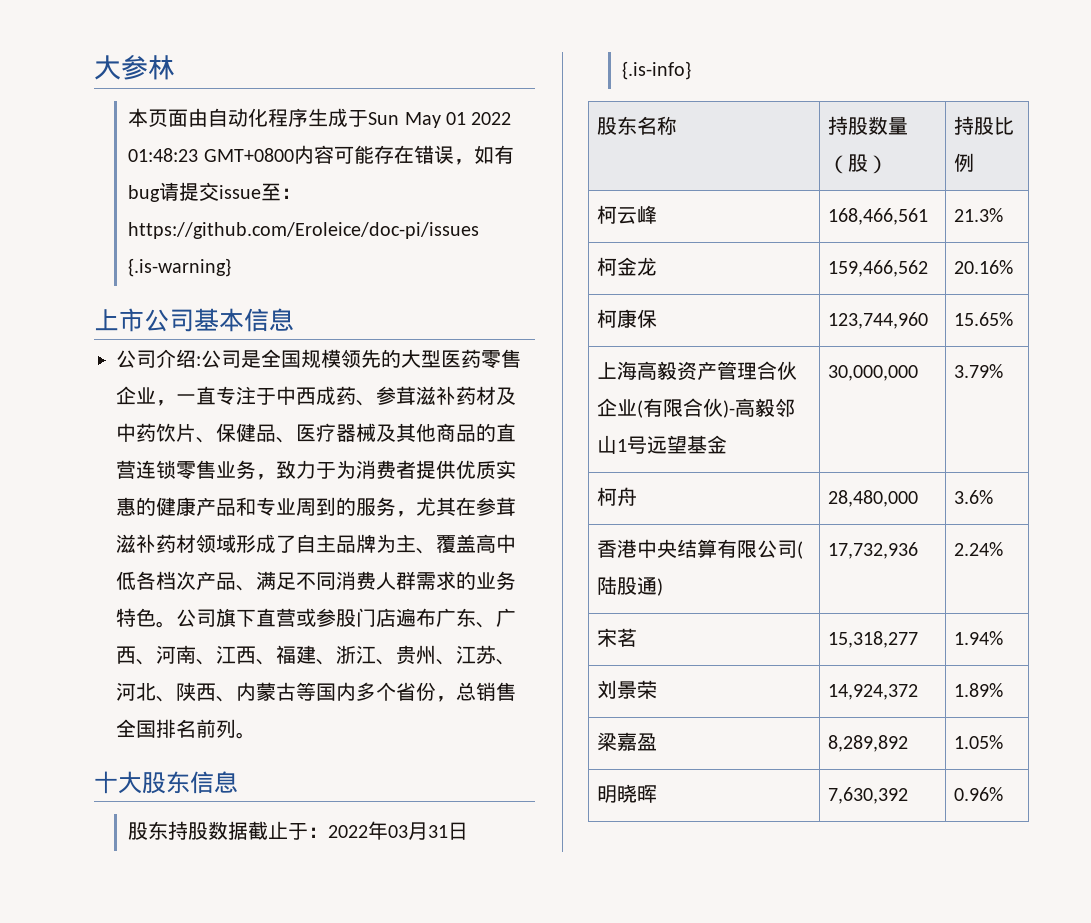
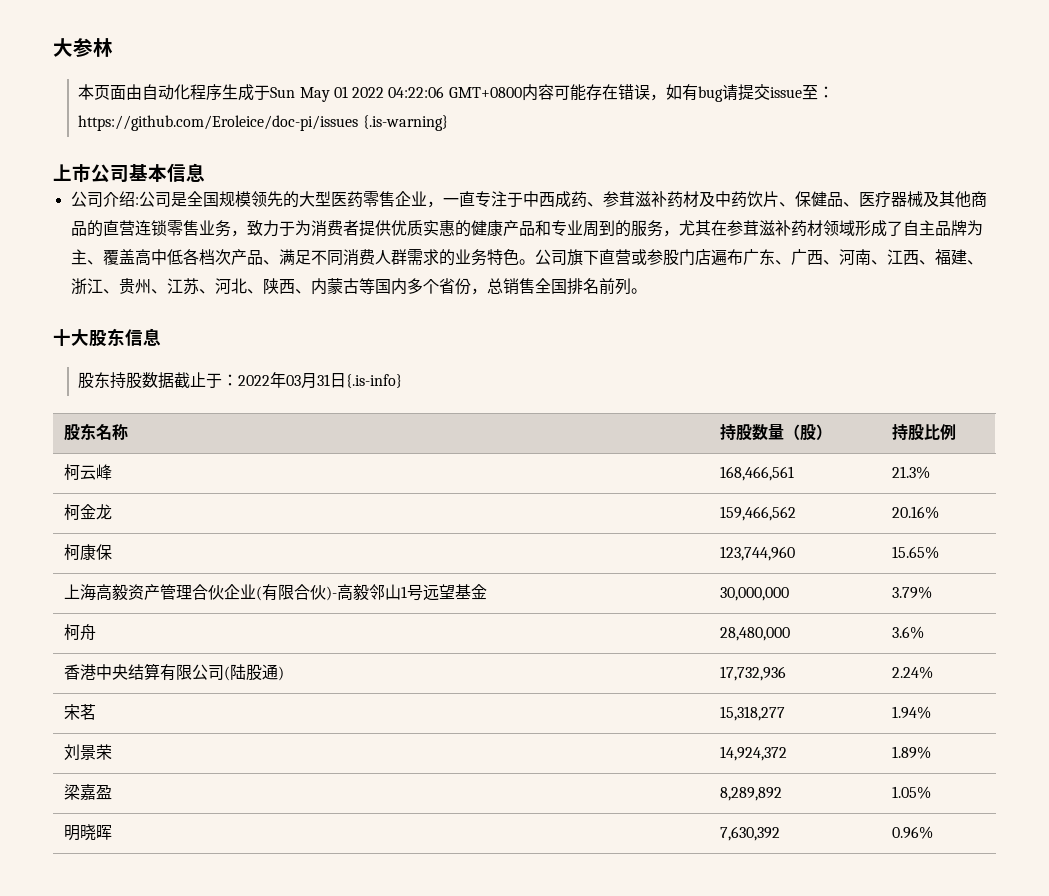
[128,148,199,162] 01:48:23 -> [388,86,445,98] 04:22:06

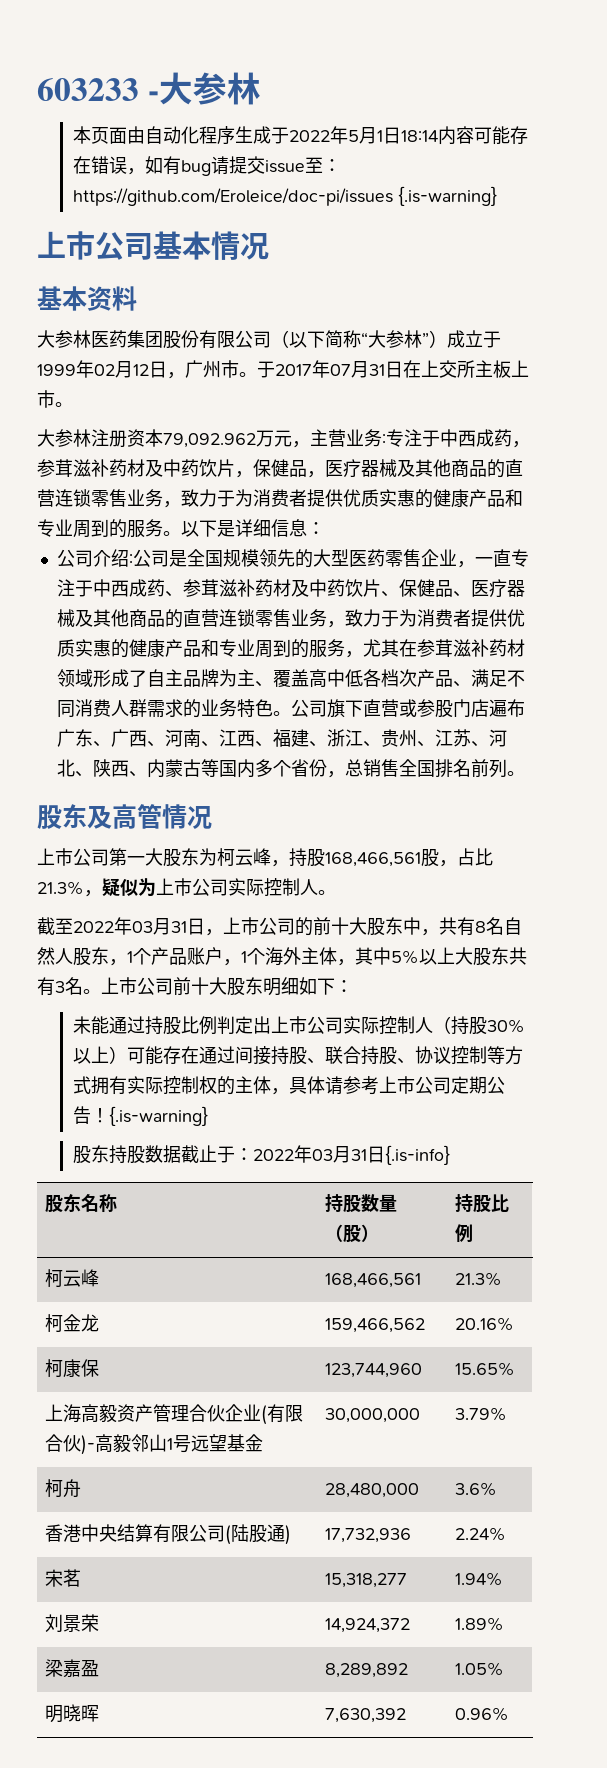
(53, 47) none -> [37,78,160,101] 603233 -
[270,86,522,102] Sun May 01 2022 04:22:06 GMT+0800 -> [288,126,438,144] 2022年5月1日18:14
[167,163,205,182] 信息 -> [211,231,269,260] [37,286,137,311] [37,330,501,349] [37,360,529,379] [37,390,73,408] [37,429,530,448] [37,459,523,478] [37,489,523,508] [37,519,325,538] 情况 // 基本资料 // 大参林医药集团股份有限公司（以下简称“大参林”）成立于1999年02月12日，广州市。于2017年07月31日在上交所主板上市。 // 大参林注册资本79,092.962万元，主营业务:专注于中西成药，参茸滋补药材及中药饮片，保健品，医疗器械及其他商品的直营连锁零售业务，致力于为消费者提供优质实惠的健康产品和专业周到的服务。以下是详细信息：
[53,328,161,347] 十大股东信息 -> [37,804,212,829] [37,848,493,867] [37,878,336,897] [37,917,522,936] [37,947,527,966] [37,977,353,996] [72,1016,525,1035] [72,1046,523,1065] [72,1076,505,1095] [72,1106,208,1126] 股东及高管情况 // 上市公司第一大股东为柯云峰，持股168,466,561股，占比21.3%，疑似为上市公司实际控制人。 // 截至2022年03月31日，上市公司的前十大股东中，共有8名自然人股东，1个产品账户，1个海外主体，其中5%以上大股东共有3名。上市公司前十大股东明细如下： // 未能通过持股比例判定出上市公司实际控制人（持股30%以上）可能存在通过间接持股、联合持股、协议控制等方式拥有实际控制权的主体，具体请参考上市公司定期公告！{.is-warning}

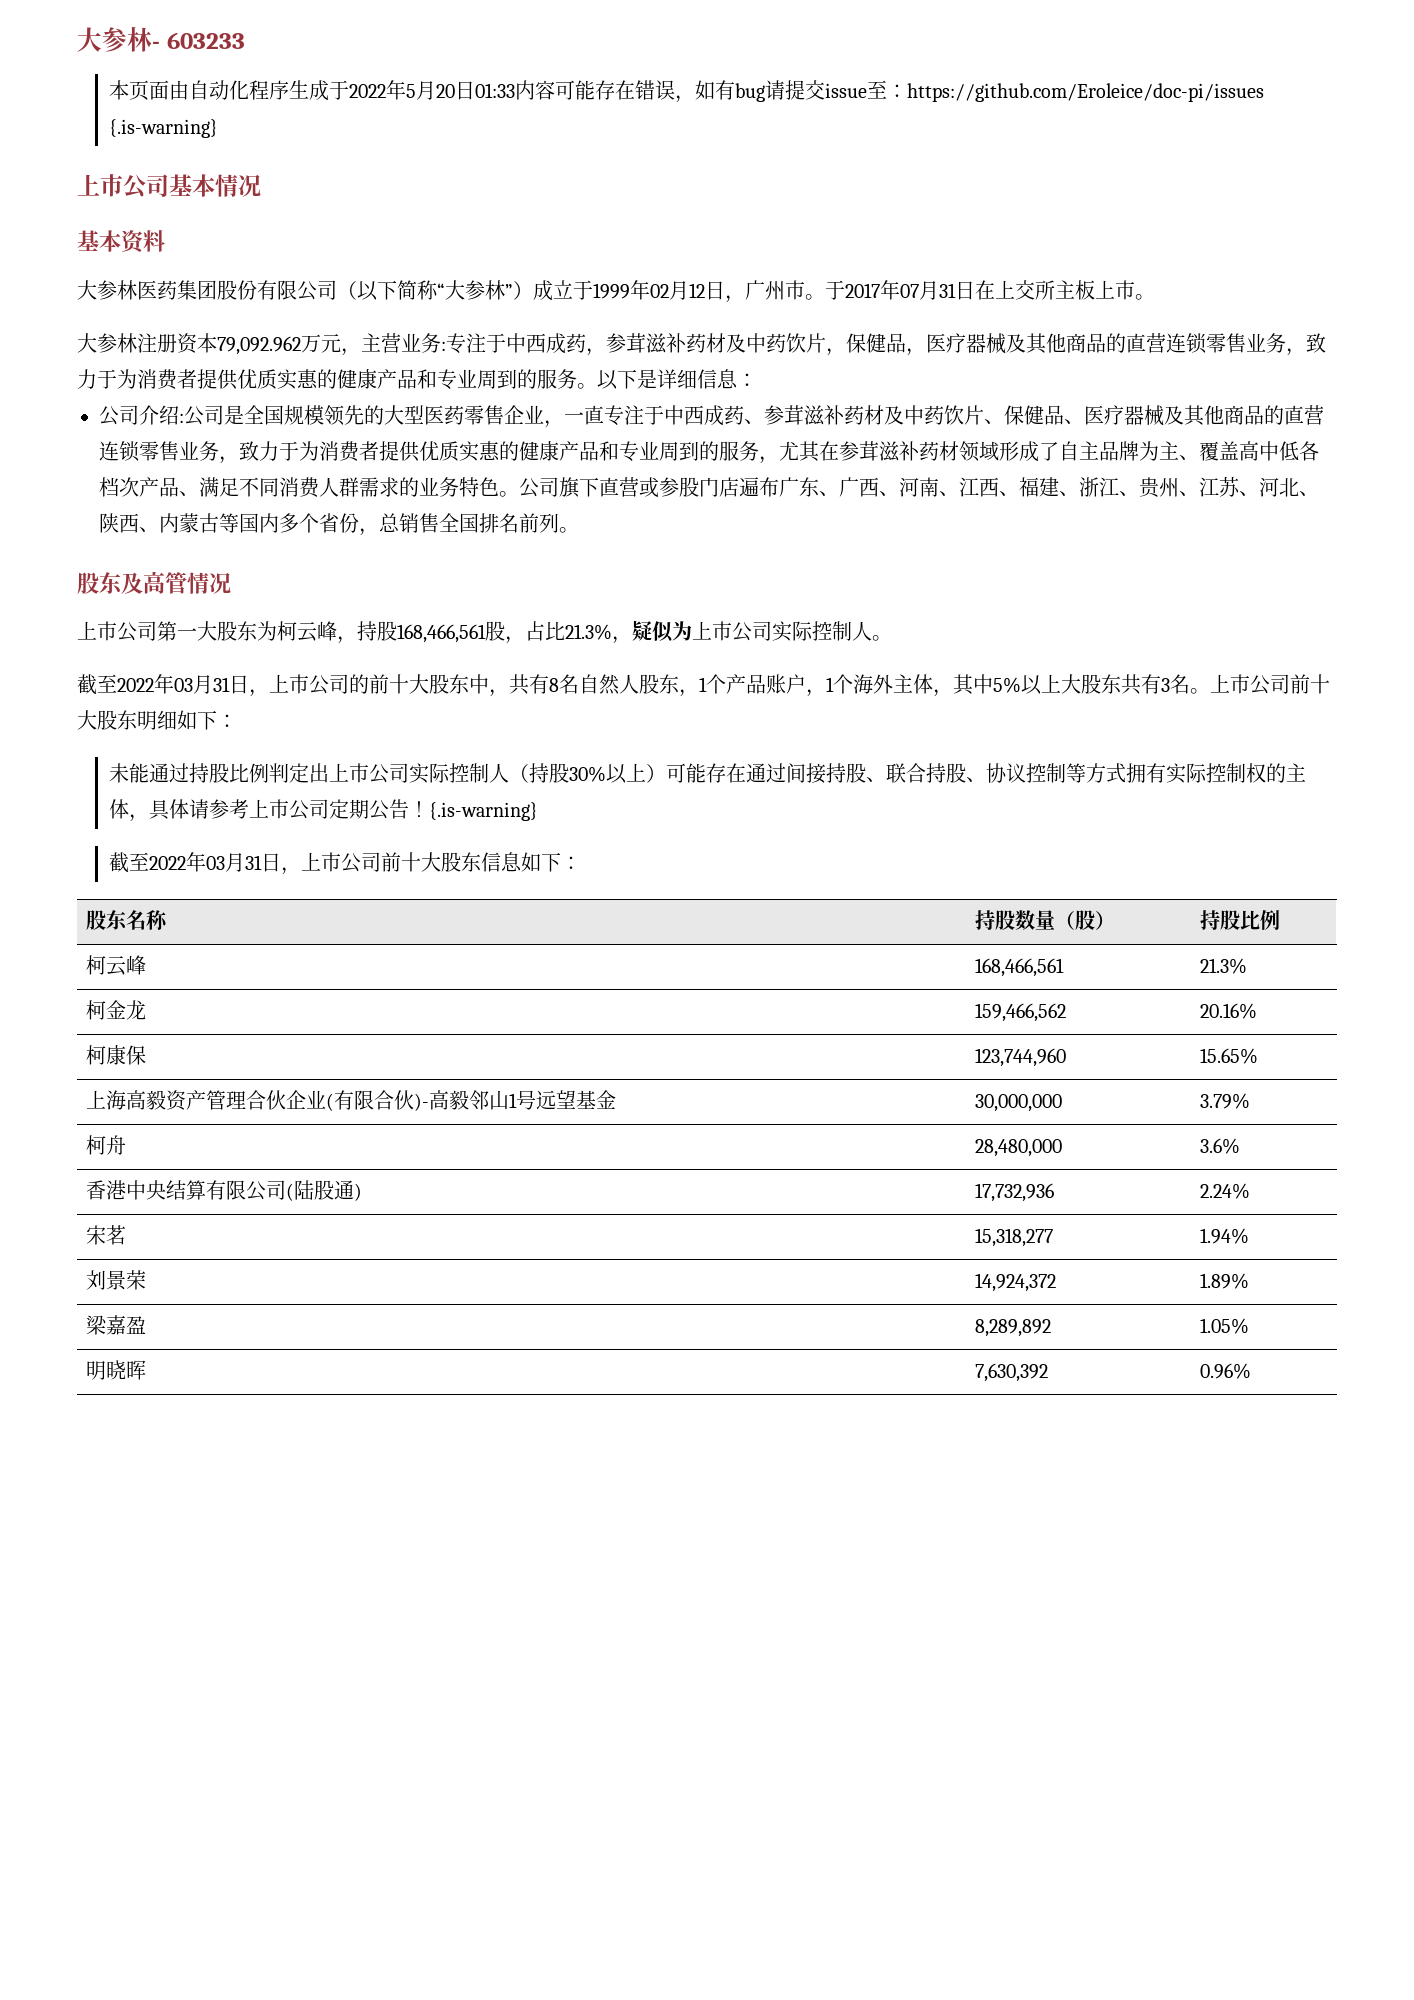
[37,72,262,105] 603233 -大参林 -> [77,27,245,52] 大参林- 603233
[376,127,438,144] 1日18:14 -> [436,81,516,100] 20日01:33
[72,1145,450,1165] 股东持股数据截止于：2022年03月31日{.is-info} -> [109,852,582,875] 截至2022年03月31日，上市公司前十大股东信息如下：

